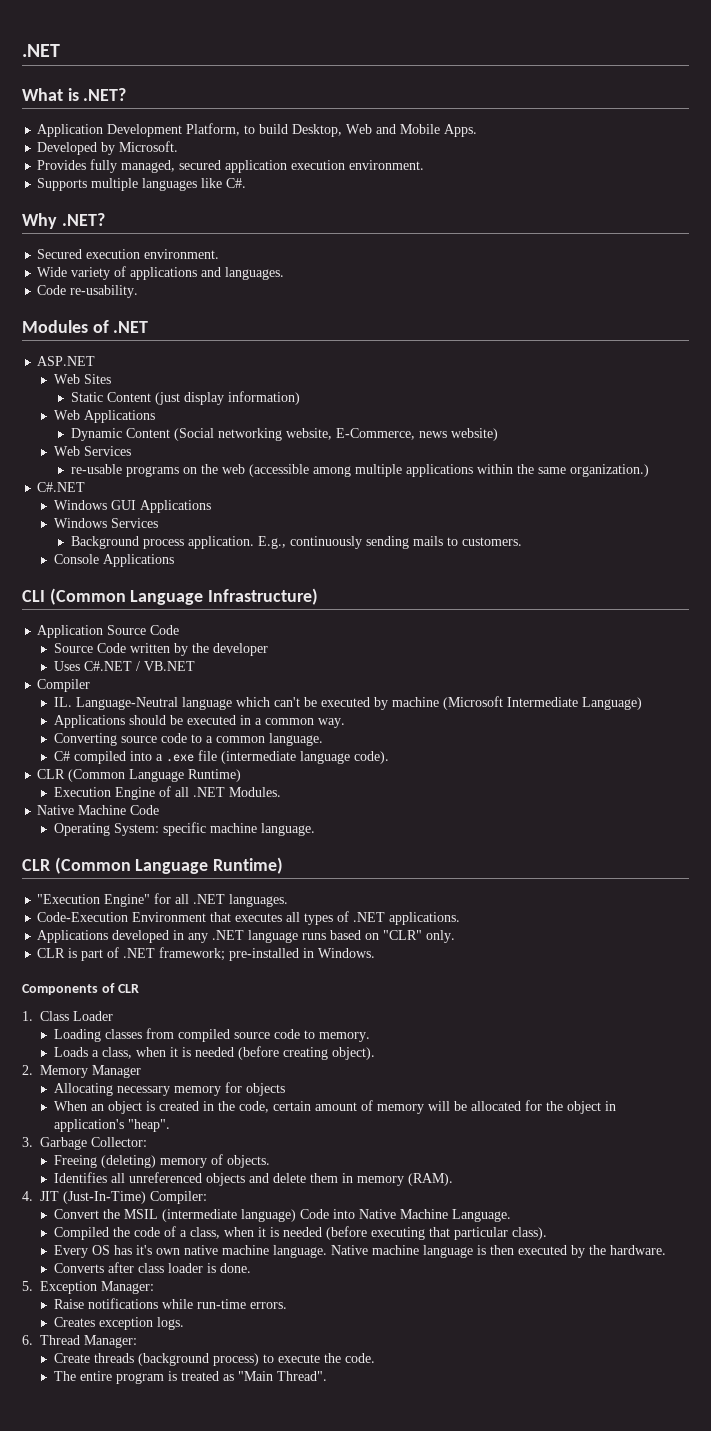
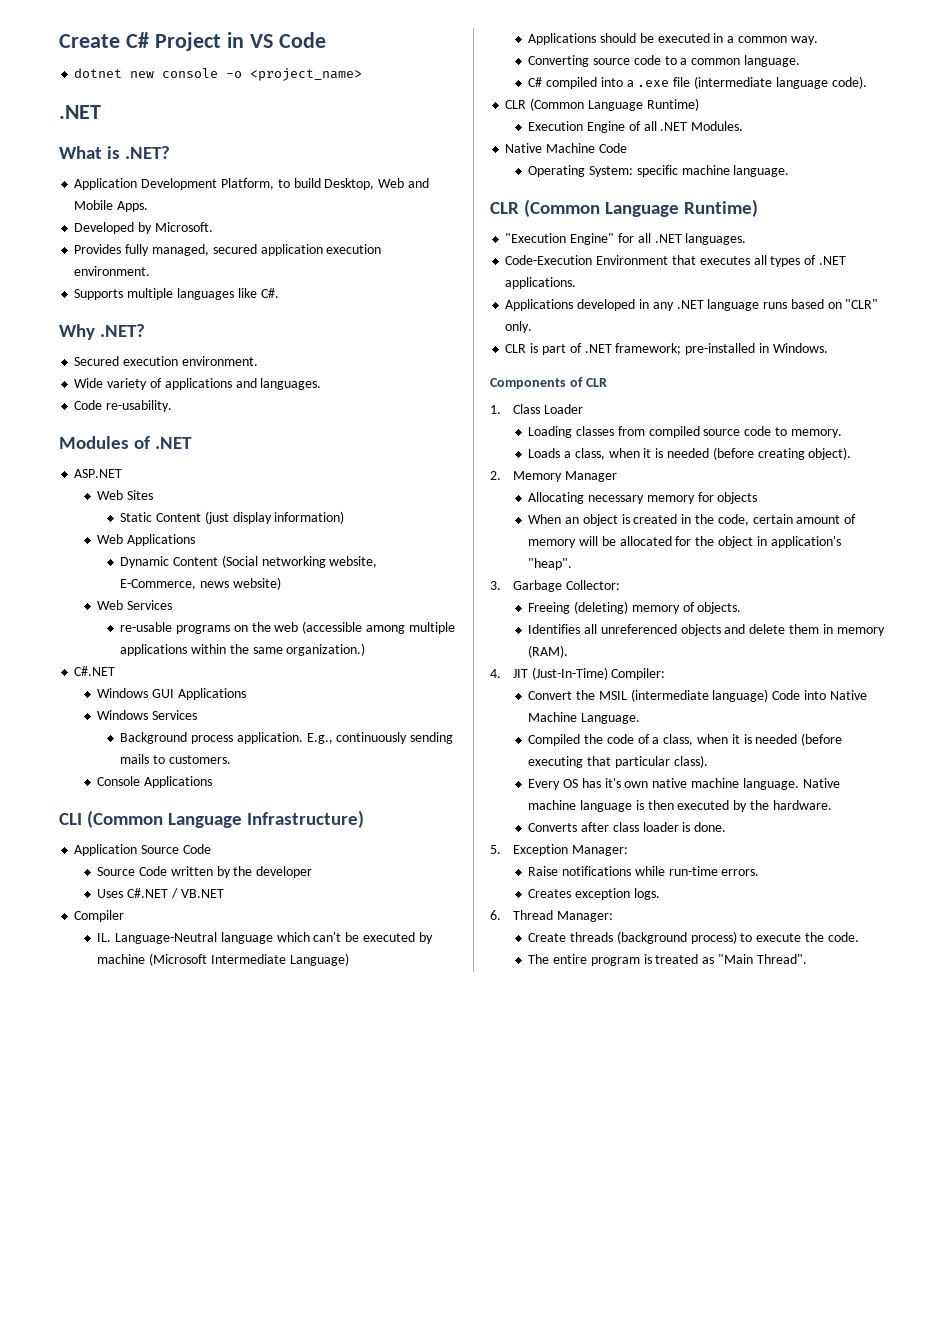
(22, 50) none -> [59,32,326,51] [74,68,363,81] Create C# Project in VS Code // dotnet new console -o <project_name> //

